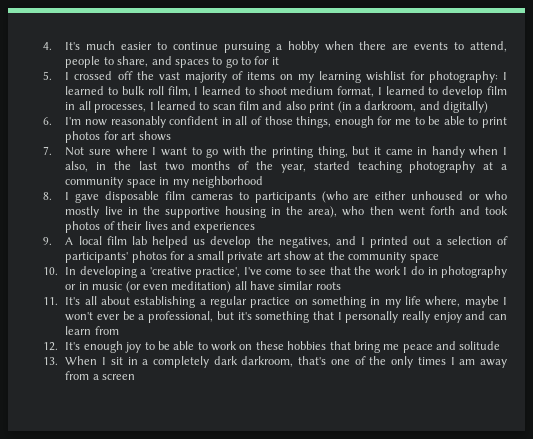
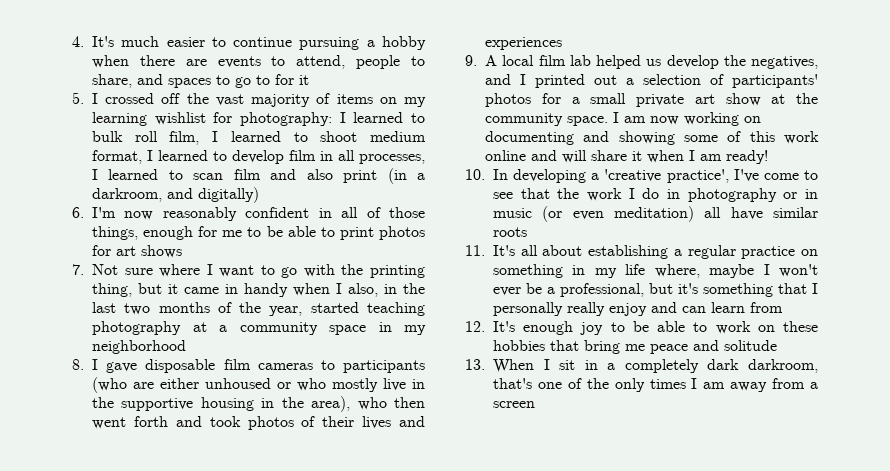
[409,254,439,263] space -> [567,112,761,126] [485,131,819,145] [485,150,768,164] space. I am now working on documenting and showing some of this work online and will share it when I am ready!

